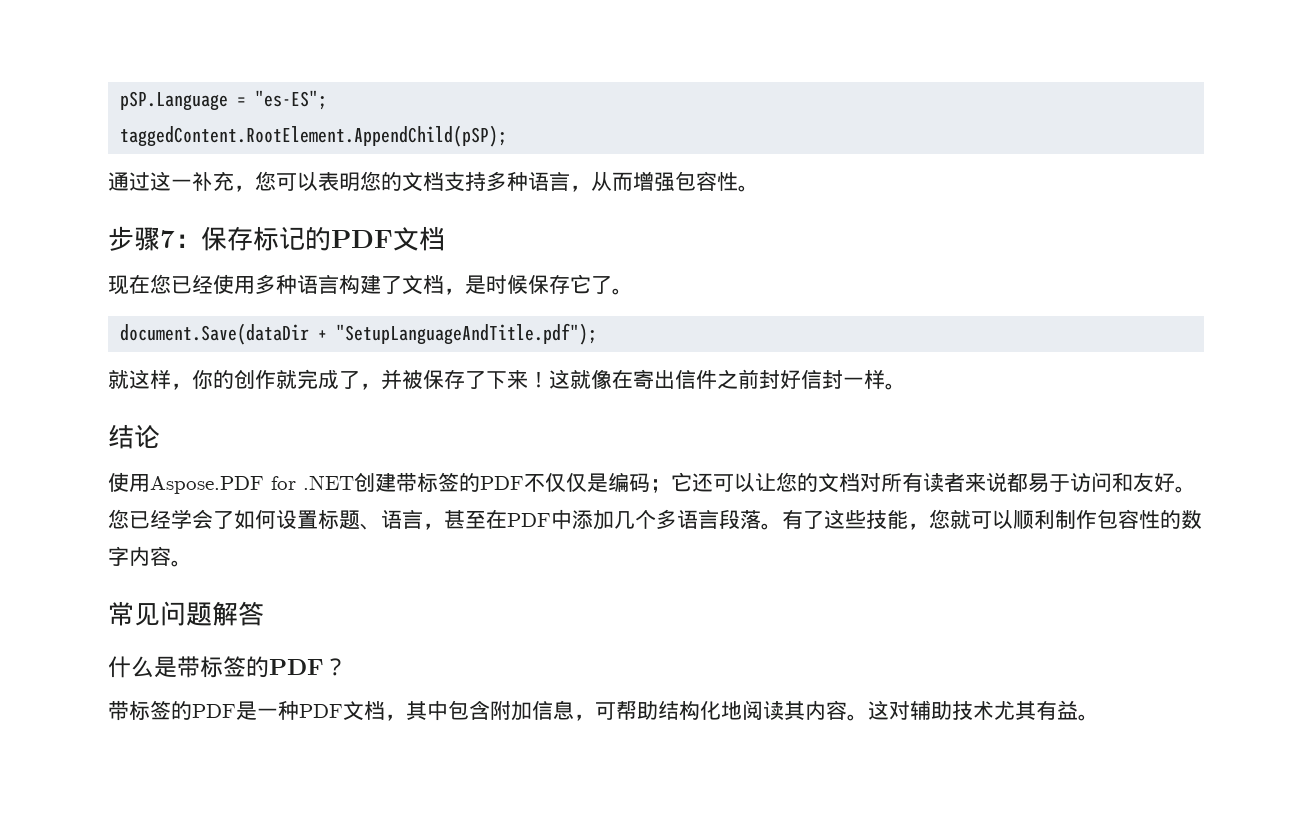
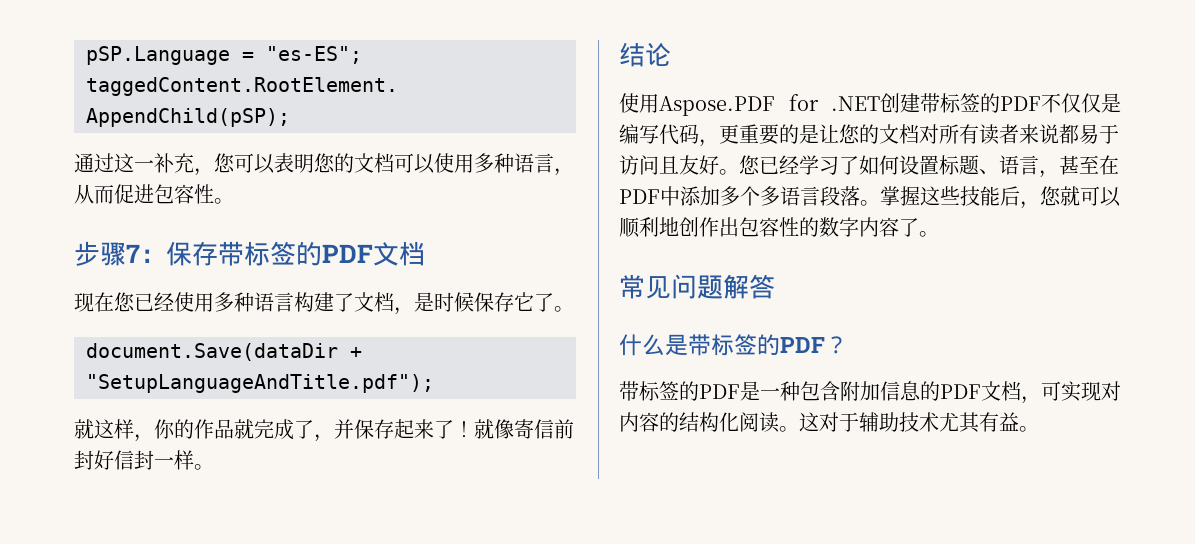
[444,171,486,191] 支持 -> [394,153,474,174] 可以使用
[633,171,675,191] 增强 -> [114,184,154,204] 促进
[253,226,305,251] 标记 -> [218,241,296,266] 带标签
[234,369,276,389] 创作 -> [194,419,234,439] 作品
[402,369,738,389] 被保存了下来！这就像在寄出信件之 -> [354,419,554,439] 保存起来了！就像寄信
[629,472,755,493] 码；它还可以 -> [639,124,819,147] 写代码，更重要的是
[1112,472,1133,492] 和 -> [659,156,679,174] 且
[192,509,213,529] 会 -> [819,156,839,175] 习
[614,511,635,529] 几 -> [720,186,740,206] 多
[782,509,824,529] 有了 -> [880,186,920,206] 掌握
(908, 519) none -> [1000,186,1020,206] 后
[1055,510,1097,529] 制作 -> [659,217,739,237] 地创作出
(171, 556) none -> [899,218,919,237] 了
[299,700,910,721] PDF文档，其中包含附加信息，可帮助结构化地阅读其内容。这对 -> [800,381,1121,404] [619,412,859,433] 包含附加信息的PDF文档，可实现对内容的结构化阅读。这对于

